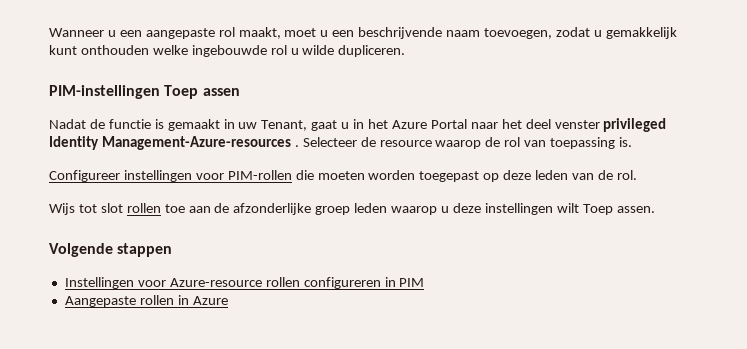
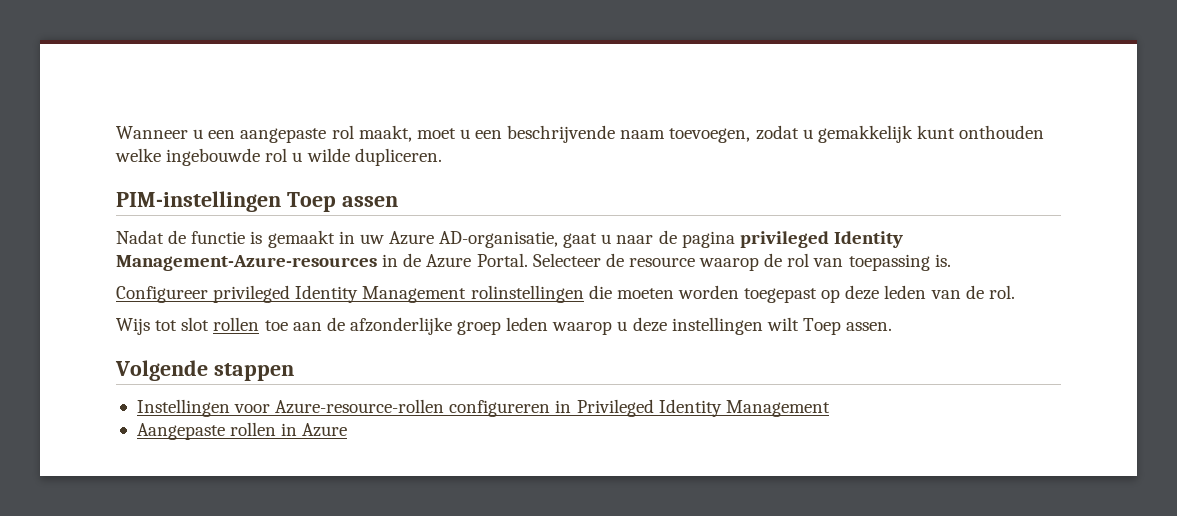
[261,118,667,132] [49,136,299,150] Tenant, gaat u in het Azure Portal naar het deel venster privileged Identity Management-Azure-resources . -> [388,230,903,248] [116,253,528,271] Azure AD-organisatie, gaat u naar de pagina privileged Identity Management-Azure-resources in de Azure Portal.
[123,170,292,182] instellingen voor PIM-rollen -> [213,285,584,303] privileged Identity Management rolinstellingen
[169,277,425,289] Azure-resource rollen configureren in PIM -> [275,399,830,417] Azure-resource-rollen configureren in Privileged Identity Management

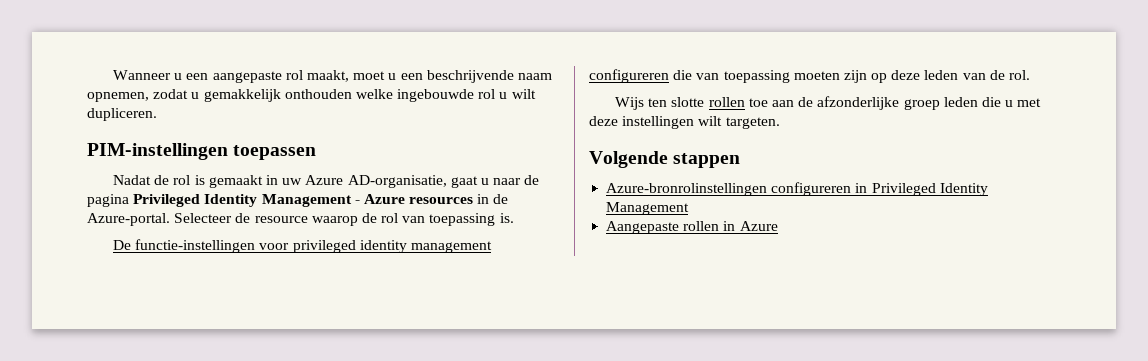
[669,128,751,143] toevoegen, -> [87,92,149,102] opnemen,
[916,125,955,139] kunt -> (281, 95) none
[306,148,350,162] wilde -> [511,89,536,99] wilt
[286,192,398,212] Toep assen -> [233,145,317,160] toepassen
[191,231,246,244] functie -> [173,175,191,185] rol
[739,231,903,248] [116,253,528,271] privileged Identity Management-Azure-resources in de Azure Portal. -> [133,194,509,207] [87,213,170,226] Privileged Identity Management - Azure resources in de Azure-portal.
[116,285,818,303] Configureer privileged Identity Management rolinstellingen die moeten worden toegepast -> [113,239,492,253] [589,69,867,83] De functie-instellingen voor privileged identity management configureren die van toepassing moeten zijn
[155,317,210,331] tot slot -> [648,97,705,107] ten slotte
[552,321,628,335] waarop u -> [981,97,1042,107] die u met
[802,318,893,335] Toep assen. -> [725,117,780,129] targeten.
[136,399,445,417] Instellingen voor Azure-resource-rollen -> [606,183,768,196] Azure-bronrolinstellingen

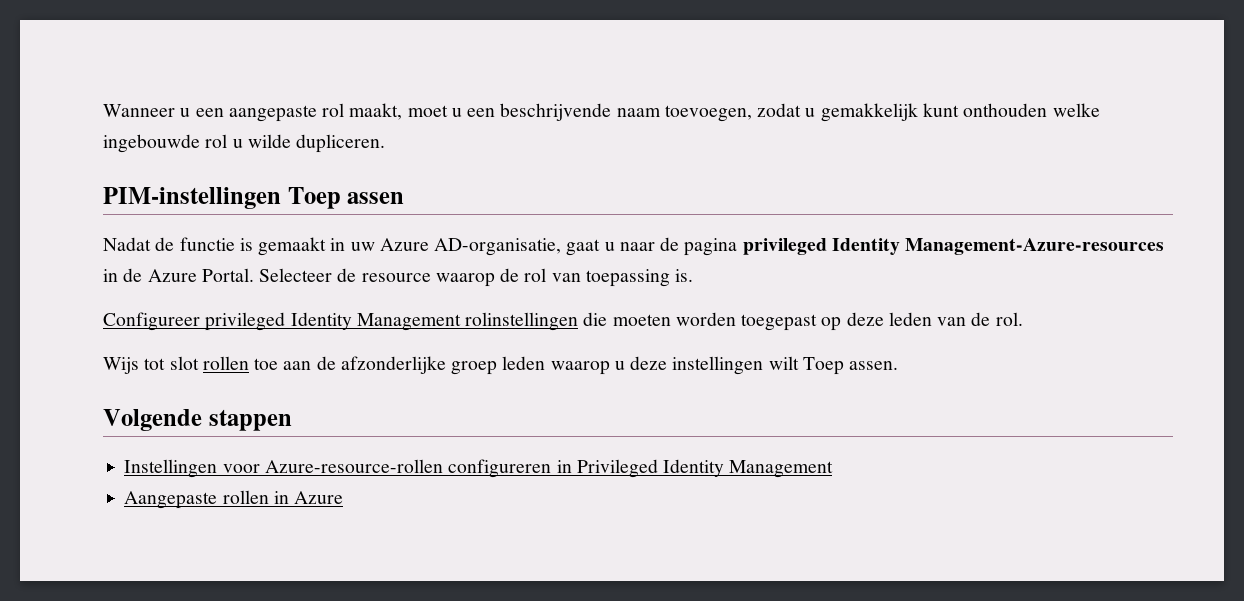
[87,92,149,102] opnemen, -> [664,105,752,122] toevoegen,
(281, 95) none -> [922,103,959,117] kunt
[511,89,536,99] wilt -> [247,134,291,148] wilde
[233,145,317,160] toepassen -> [287,187,405,209] Toep assen
[173,175,191,185] rol -> [179,237,235,251] functie
[133,194,509,207] [87,213,170,226] Privileged Identity Management - Azure resources in de Azure-portal. -> [742,238,1165,255] [103,268,254,282] privileged Identity Management-Azure-resources in de Azure Portal.
[113,239,492,253] [589,69,867,83] De functie-instellingen voor privileged identity management configureren die van toepassing moeten zijn -> [103,312,818,331] Configureer privileged Identity Management rolinstellingen die moeten worden toegepast
[648,97,705,107] ten slotte -> [144,356,199,370] tot slot
[981,97,1042,107] die u met -> [550,361,625,375] waarop u
[725,117,780,129] targeten. -> [802,357,899,375] Toep assen.
[606,183,768,196] Azure-bronrolinstellingen -> [124,459,443,478] Instellingen voor Azure-resource-rollen

